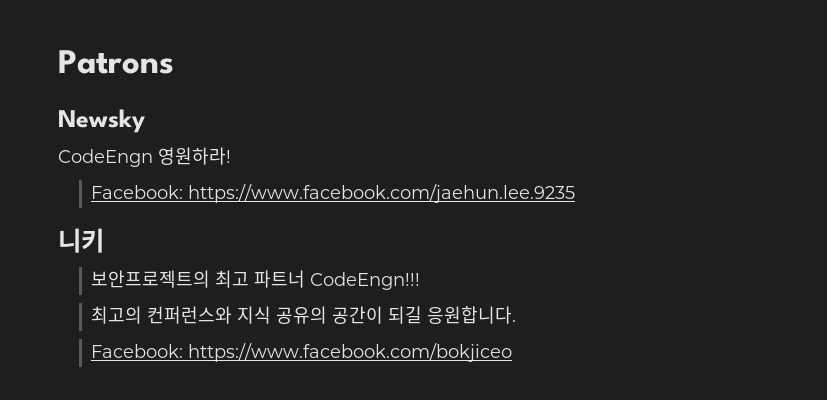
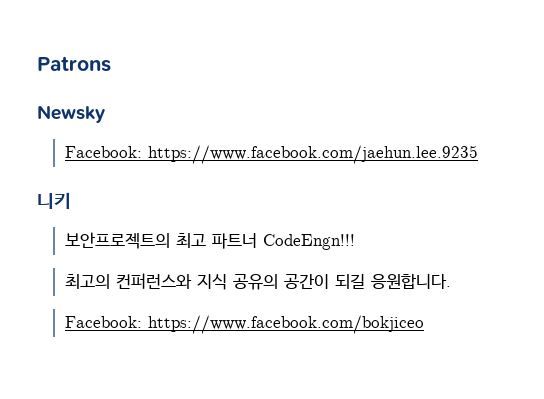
[58,147,231,167] // CodeEngn 영원하라! -> (105, 114) none

